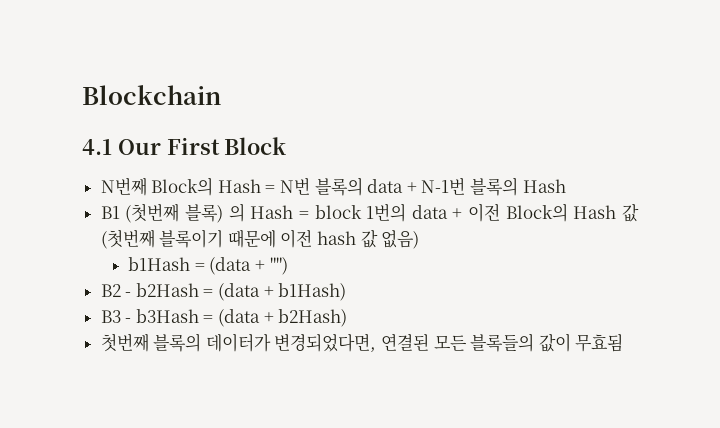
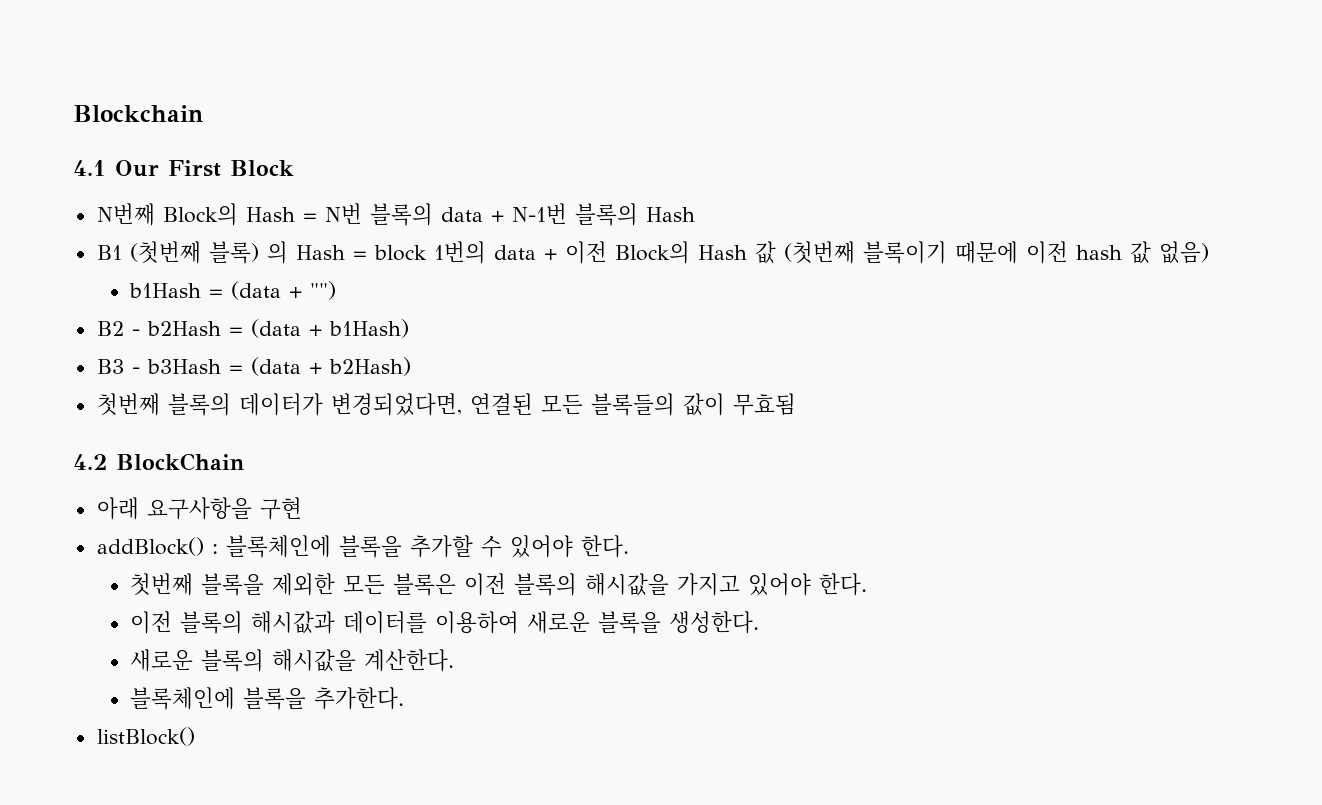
(624, 343) none -> [73,453,245,471] [96,497,302,520] [96,535,629,558] [130,573,868,596] [130,611,760,634] [130,649,455,672] [130,687,405,710] [96,727,195,746] // 4.2 BlockChain // 아래 요구사항을 구현 // addBlock() : 블록체인에 블록을 추가할 수 있어야 한다. // 첫번째 블록을 제외한 모든 블록은 이전 블록의 해시값을 가지고 있어야 한다. // 이전 블록의 해시값과 데이터를 이용하여 새로운 블록을 생성한다. // 새로운 블록의 해시값을 계산한다. // 블록체인에 블록을 추가한다. // listBlock()

